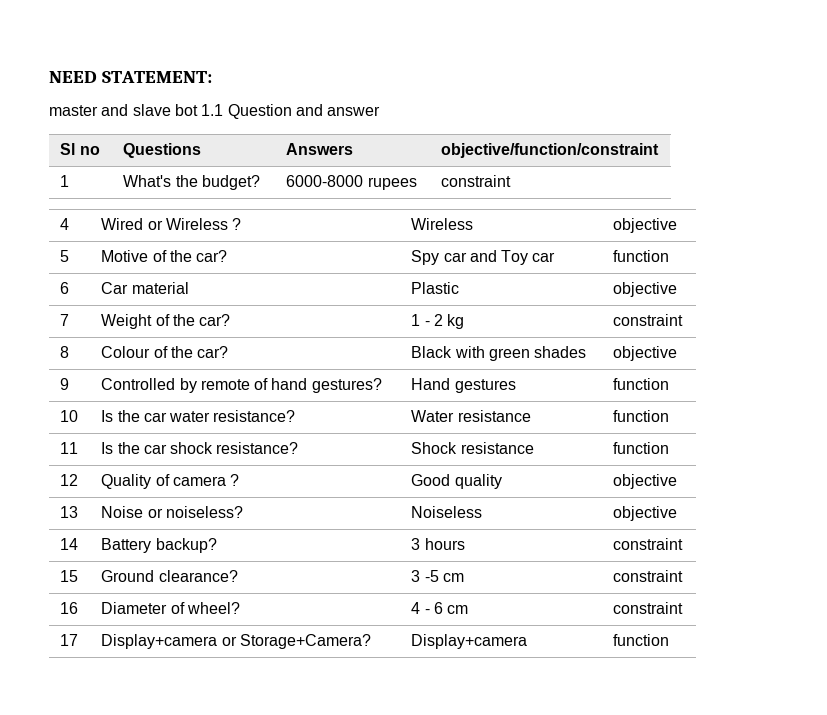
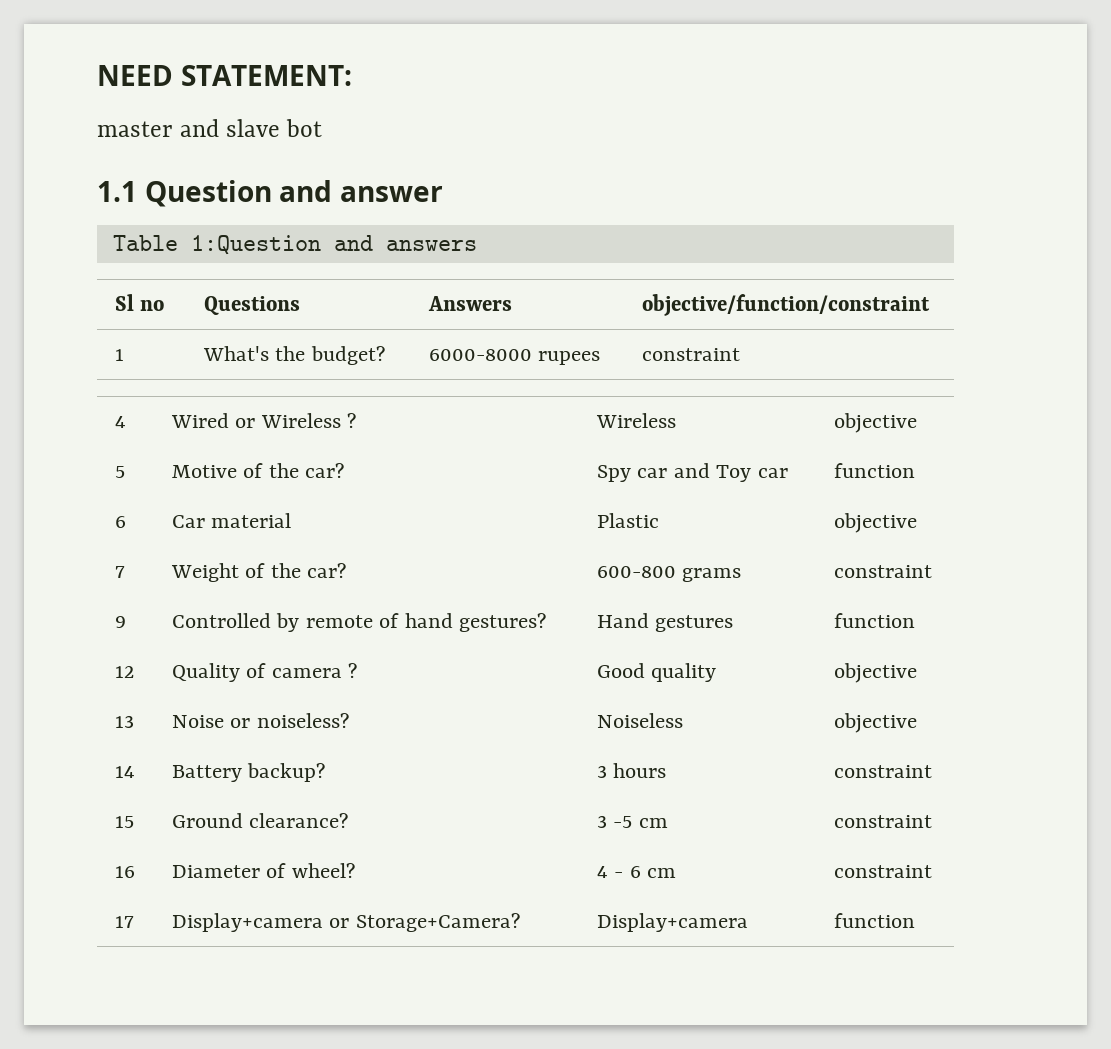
(198, 110) none -> (323, 128) //
(381, 111) none -> [112,235,477,255] // Table 1:Question and answers
[411,314,465,329] [613,314,684,326] [60,346,70,358] [101,346,229,358] [411,346,587,361] [613,346,678,361] 1 - 2 kg | constraint // 8 | Colour of the car? | Black with green shades | objective -> [596,566,742,582] [833,565,932,578] 600-800 grams | constraint
[60,410,79,422] [101,410,296,422] [411,410,531,422] [613,410,670,422] [60,442,79,454] [101,442,299,454] [411,442,534,454] [613,442,670,454] // 10 | Is the car water resistance? | Water resistance | function // 11 | Is the car shock resistance? | Shock resistance | function -> (915, 620) none

